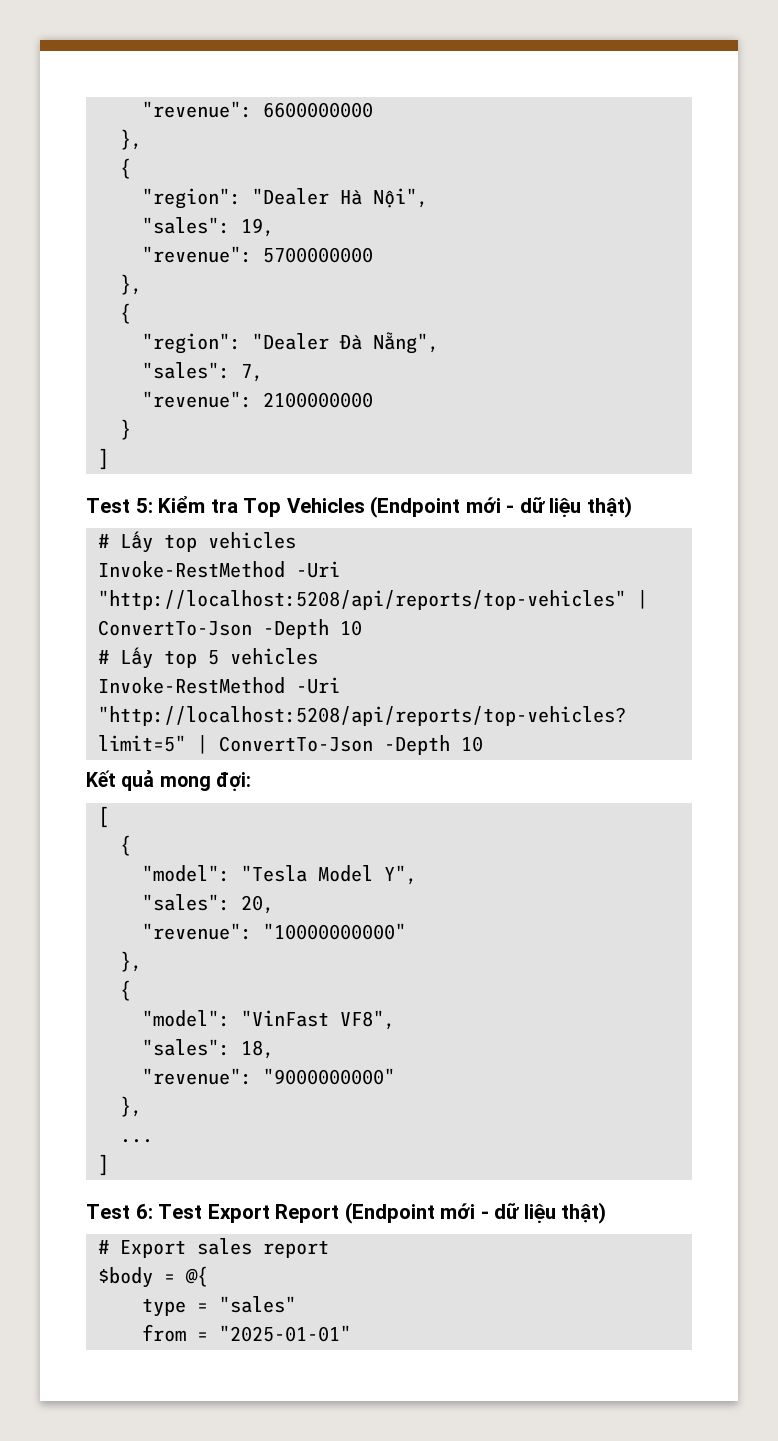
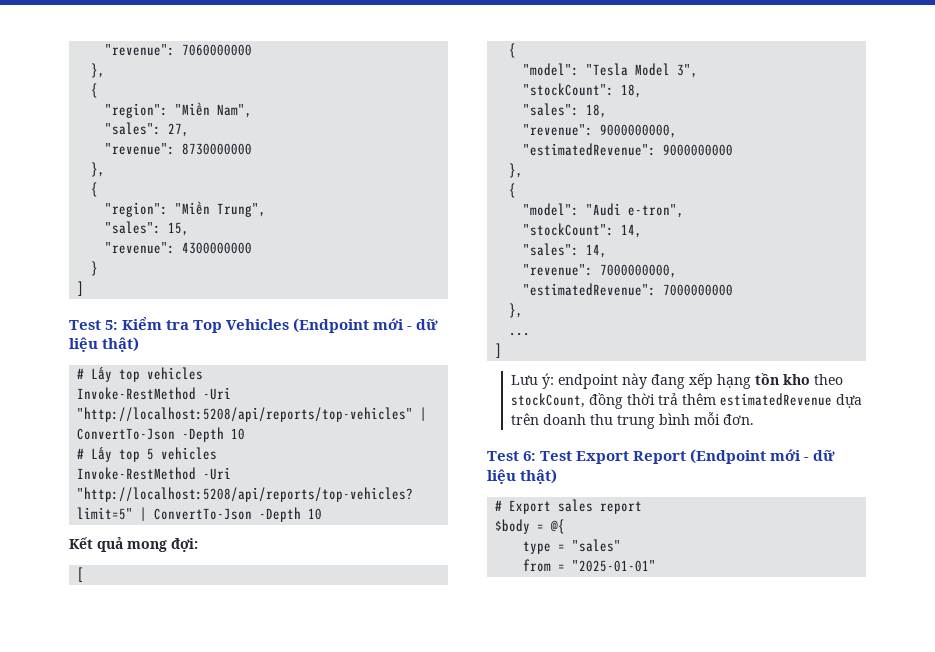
[141,101,373,118] [119,129,142,150] [119,158,131,179] [141,188,428,209] [141,217,274,237] [141,246,373,263] [119,274,142,295] [119,303,131,324] [141,332,439,354] [141,362,263,382] [141,391,373,408] "revenue": 6600000000 // }, // { // "region": "Dealer Hà Nội", // "sales": 19, // "revenue": 5700000000 // }, // { // "region": "Dealer Đà Nẵng", // "sales": 7, // "revenue": 2100000000 -> [105,44,253,56] [91,63,106,78] [91,83,99,98] [105,102,253,118] [105,122,190,137] [105,143,253,155] [91,162,106,177] [91,182,99,197] [105,201,267,217] [105,221,190,236] [105,242,253,254] "revenue": 7060000000 // }, // { // "region": "Miền Nam", // "sales": 27, // "revenue": 8730000000 // }, // { // "region": "Miền Trung", // "sales": 15, // "revenue": 4300000000
[383,865,417,885] [141,894,274,914] [141,923,406,940] Y", // "sales": 20, // "revenue": "10000000000" -> [677,64,699,78] [523,83,643,98] [523,103,608,118] [523,124,678,138] [523,143,734,156] 3", // "stockCount": 18, // "sales": 18, // "revenue": 9000000000, // "estimatedRevenue": 9000000000
[240,1010,395,1030] [141,1039,274,1059] [141,1068,395,1085] "VinFast VF8", // "sales": 18, // "revenue": "9000000000" -> [586,203,685,218] [523,223,643,238] [523,243,608,258] [523,264,678,278] [523,283,734,296] "Audi e-tron", // "stockCount": 14, // "sales": 14, // "revenue": 7000000000, // "estimatedRevenue": 7000000000
(109, 1165) none -> [510,373,843,389] [510,393,862,409] [510,412,754,429] // Lưu ý: endpoint này đang xếp hạng tồn kho theo stockCount, đồng thời trả thêm estimatedRevenue dựa trên doanh thu trung bình mỗi đơn.

